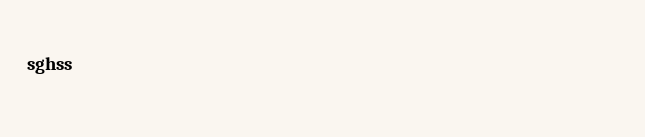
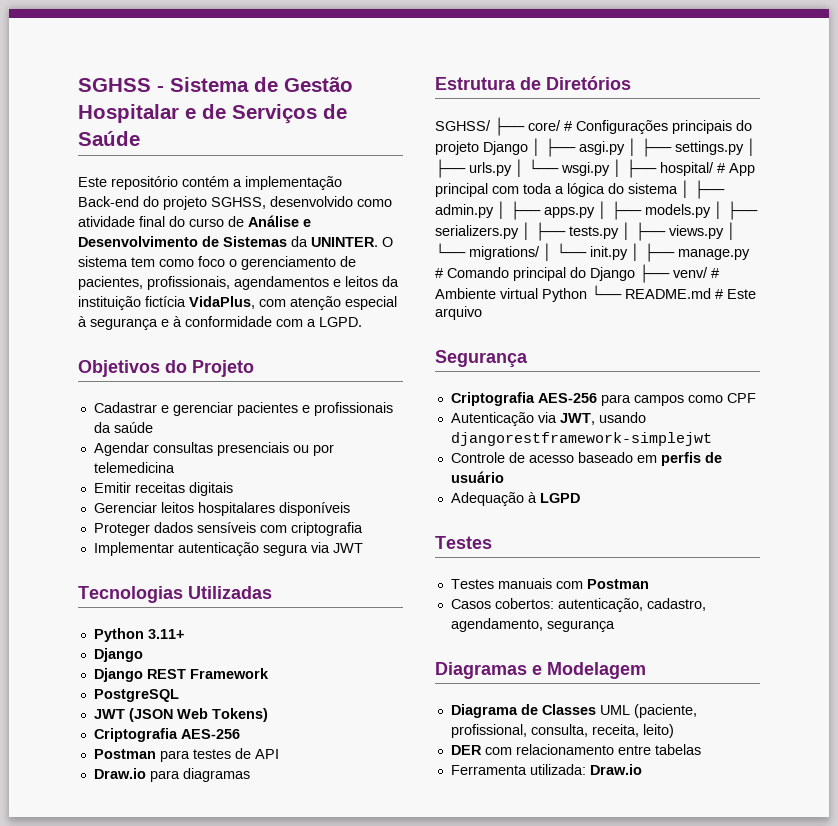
[27,57,72,74] sghss -> [78,77,353,92] [78,104,347,124] [78,131,140,146] [78,176,342,190] [78,196,392,210] [78,215,311,227] [78,236,393,247] [78,256,356,270] [78,276,399,290] [78,296,397,310] [78,316,362,330] [78,360,254,377] [93,402,393,416] [93,422,153,433] [93,442,334,456] [93,462,175,473] [93,482,233,496] [93,502,350,516] [93,522,363,536] [93,542,363,556] [78,586,272,603] [93,628,184,642] [93,648,143,662] [93,668,269,682] [93,689,179,702] [93,708,268,722] [93,728,240,742] [93,748,279,762] [93,768,250,782] [435,76,631,90] [435,117,752,136] [435,138,756,157] [435,159,755,178] [435,180,725,199] [435,201,758,220] [435,222,736,241] [435,243,750,262] [435,264,719,283] [435,285,756,302] [435,306,482,320] [435,350,528,368] [450,392,756,406] [450,412,646,426] [450,432,712,446] [450,452,722,466] [450,471,504,483] [450,492,580,506] [435,536,492,549] [450,578,649,589] [450,598,706,612] [450,618,615,632] [435,662,646,679] [450,704,697,718] [450,724,674,738] [450,744,701,755] [450,764,642,775] SGHSS - Sistema de Gestão Hospitalar e de Serviços de Saúde // Este repositório contém a implementação Back-end do projeto SGHSS, desenvolvido como atividade final do curso de Análise e Desenvolvimento de Sistemas da UNINTER. O sistema tem como foco o gerenciamento de pacientes, profissionais, agendamentos e leitos da instituição fictícia VidaPlus, com atenção especial à segurança e à conformidade com a LGPD. // Objetivos do Projeto // Cadastrar e gerenciar pacientes e profissionais da saúde // Agendar consultas presenciais ou por telemedicina // Emitir receitas digitais // Gerenciar leitos hospitalares disponíveis // Proteger dados sensíveis com criptografia // Implementar autenticação segura via JWT // Tecnologias Utilizadas // Python 3.11+ // Django // Django REST Framework // PostgreSQL // JWT (JSON Web Tokens) // Criptografia AES-256 // Postman para testes de API // Draw.io para diagramas // Estrutura de Diretórios // SGHSS/ ├── core/ # Configurações principais do projeto Django │ ├── asgi.py │ ├── settings.py │ ├── urls.py │ └── wsgi.py │ ├── hospital/ # App principal com toda a lógica do sistema │ ├── admin.py │ ├── apps.py │ ├── models.py │ ├── serializers.py │ ├── tests.py │ ├── views.py │ └── migrations/ │ └── init.py │ ├── manage.py # Comando principal do Django ├── venv/ # Ambiente virtual Python └── README.md # Este arquivo // Segurança // Criptografia AES-256 para campos como CPF // Autenticação via JWT, usando djangorestframework-simplejwt // Controle de acesso baseado em perfis de usuário // Adequação à LGPD // Testes // Testes manuais com Postman // Casos cobertos: autenticação, cadastro, agendamento, segurança // Diagramas e Modelagem // Diagrama de Classes UML (paciente, profissional, consulta, receita, leito) // DER com relacionamento entre tabelas // Ferramenta utilizada: Draw.io

